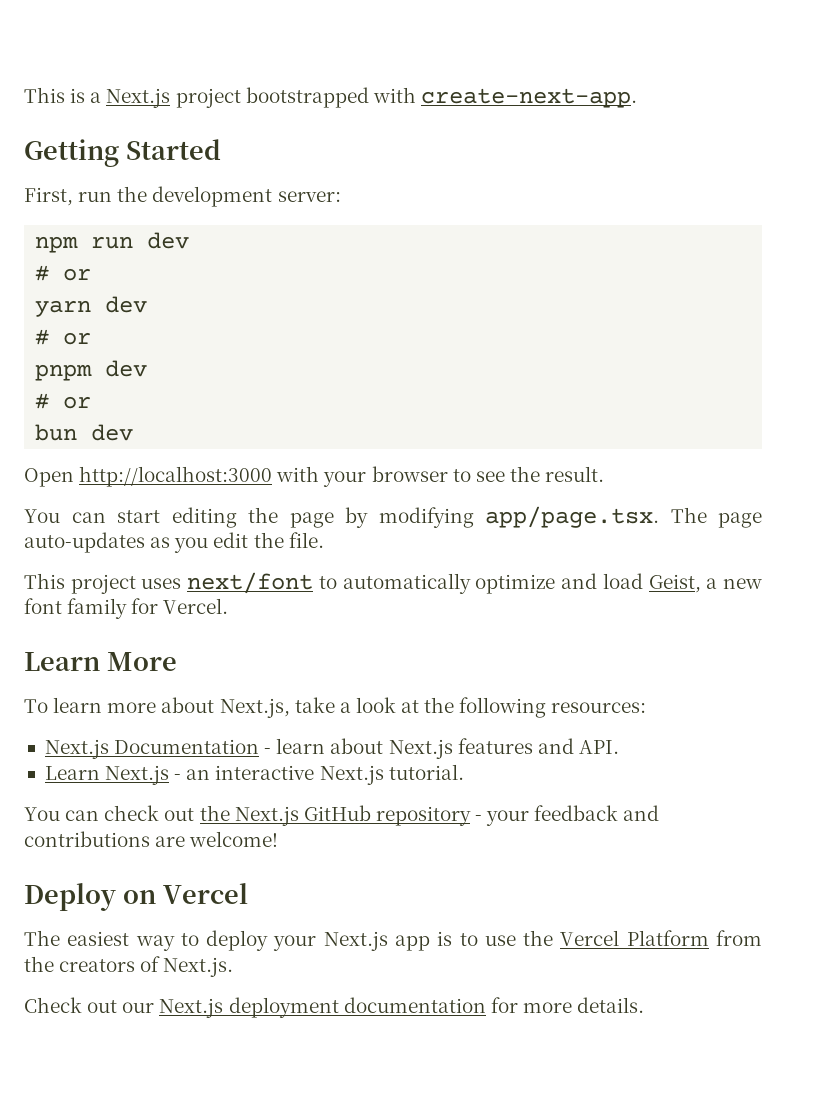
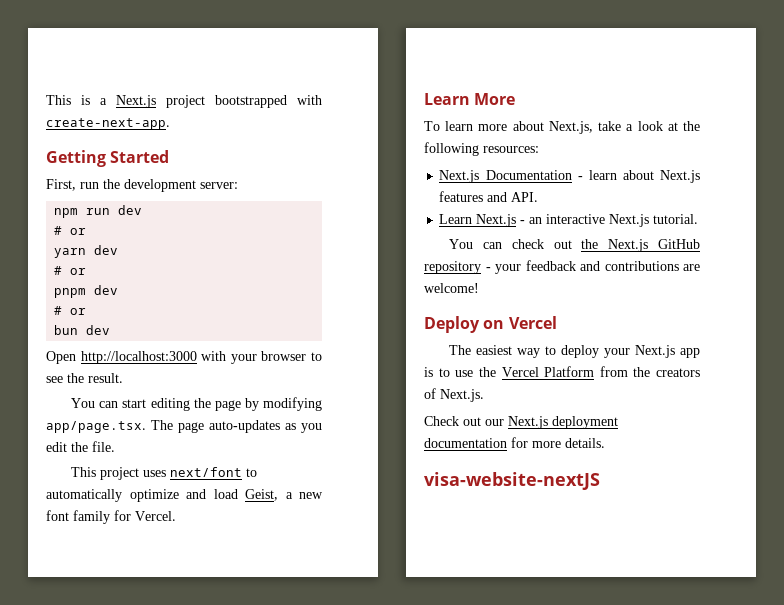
(645, 1005) none -> [424,472,600,490] // visa-website-nextJS

